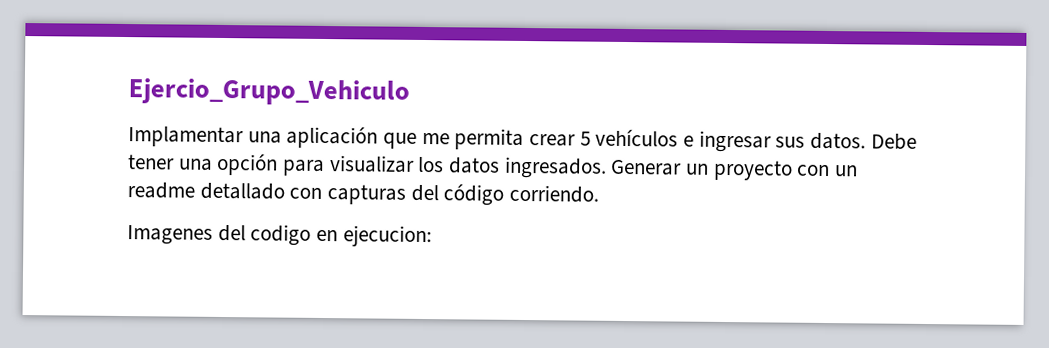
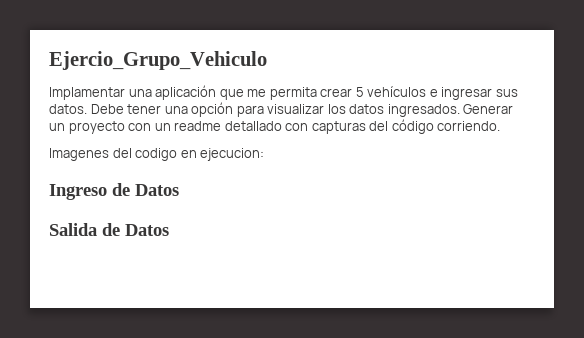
(432, 236) none -> [49,183,179,200] [49,223,169,236] // Ingreso de Datos // Salida de Datos

